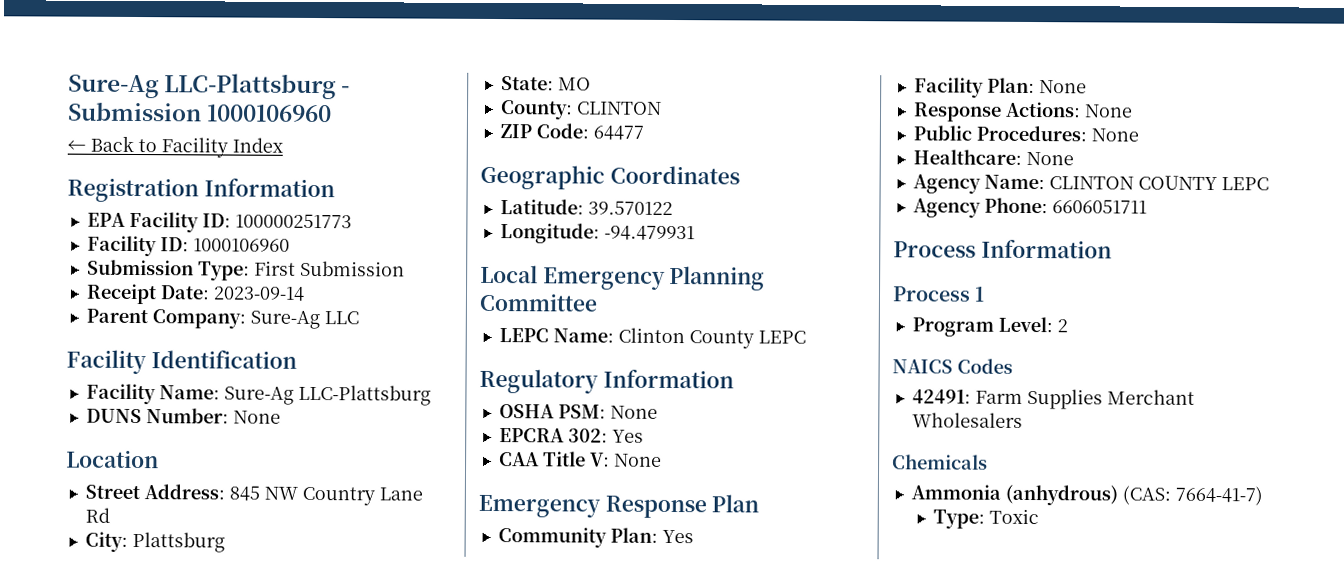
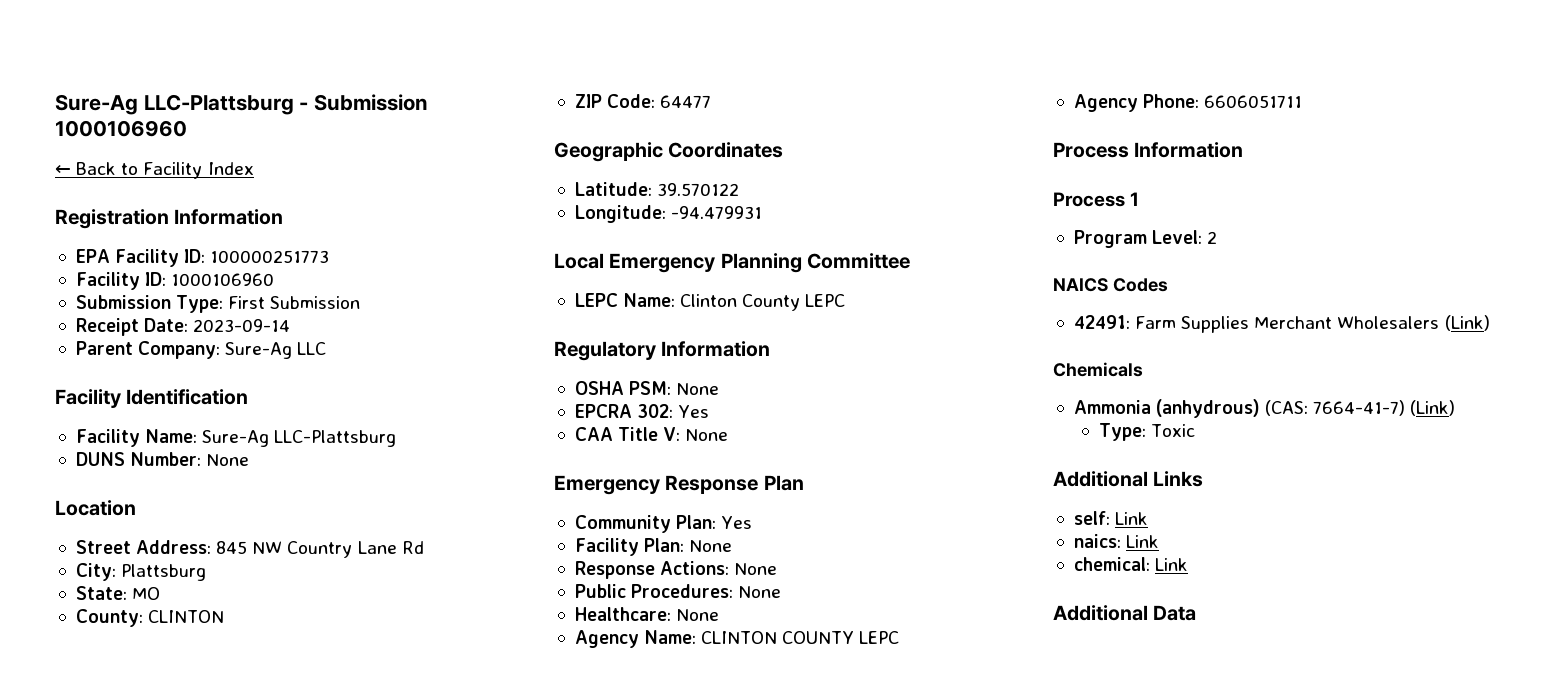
(1023, 420) none -> [1444,315,1490,331] (Link)
(1263, 495) none -> [1410,400,1456,416] (Link)
(1040, 516) none -> [1053,471,1204,487] [1073,511,1149,525] [1073,534,1160,548] [1073,557,1189,571] [1053,605,1197,621] // Additional Links // self: Link // naics: Link // chemical: Link // Additional Data

